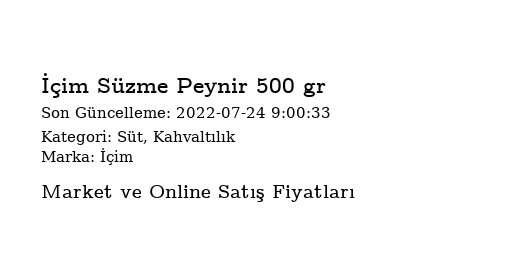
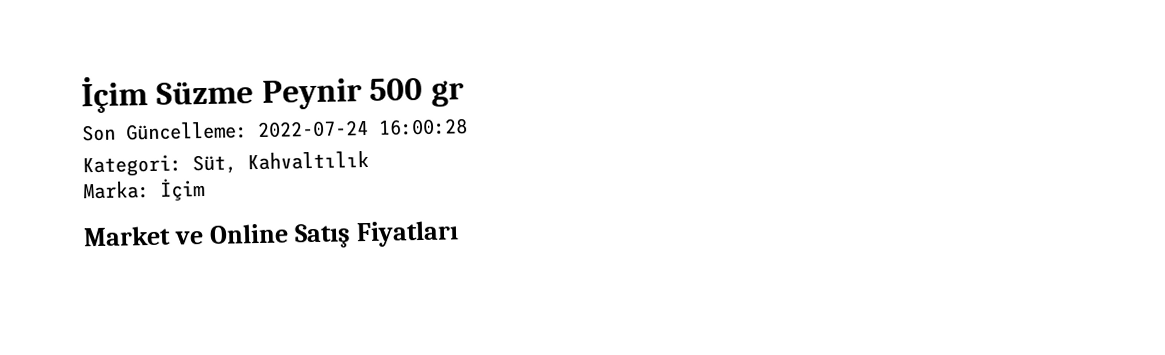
[271,107,331,118] 9:00:33 -> [378,118,468,136] 16:00:28

